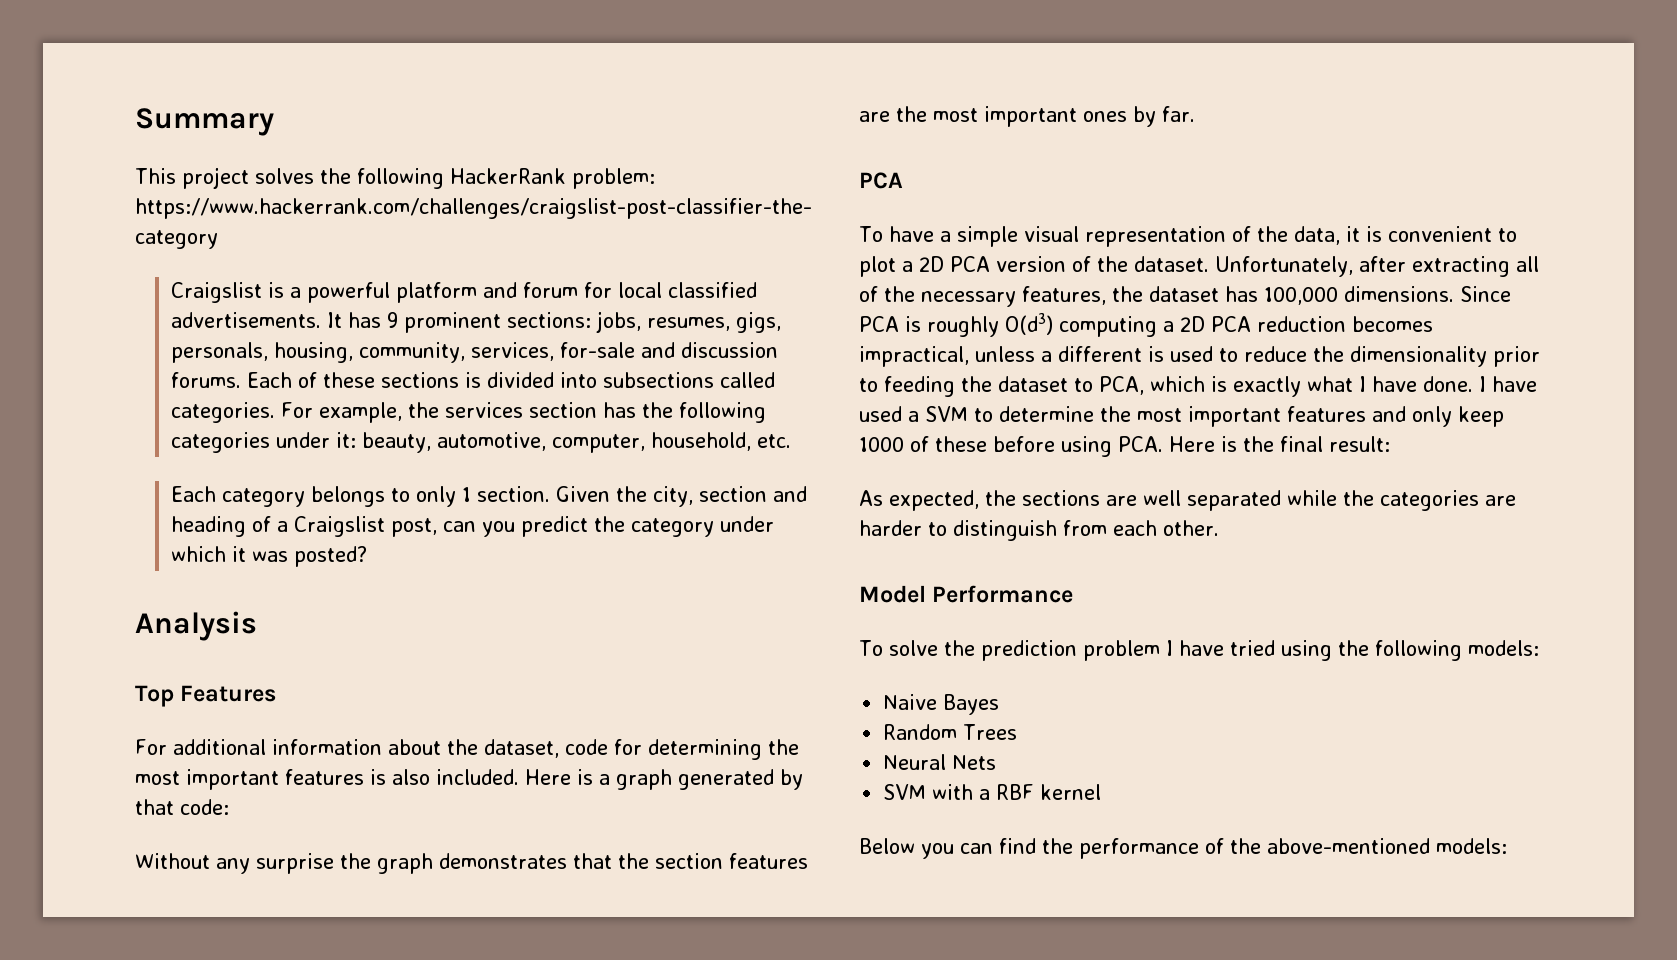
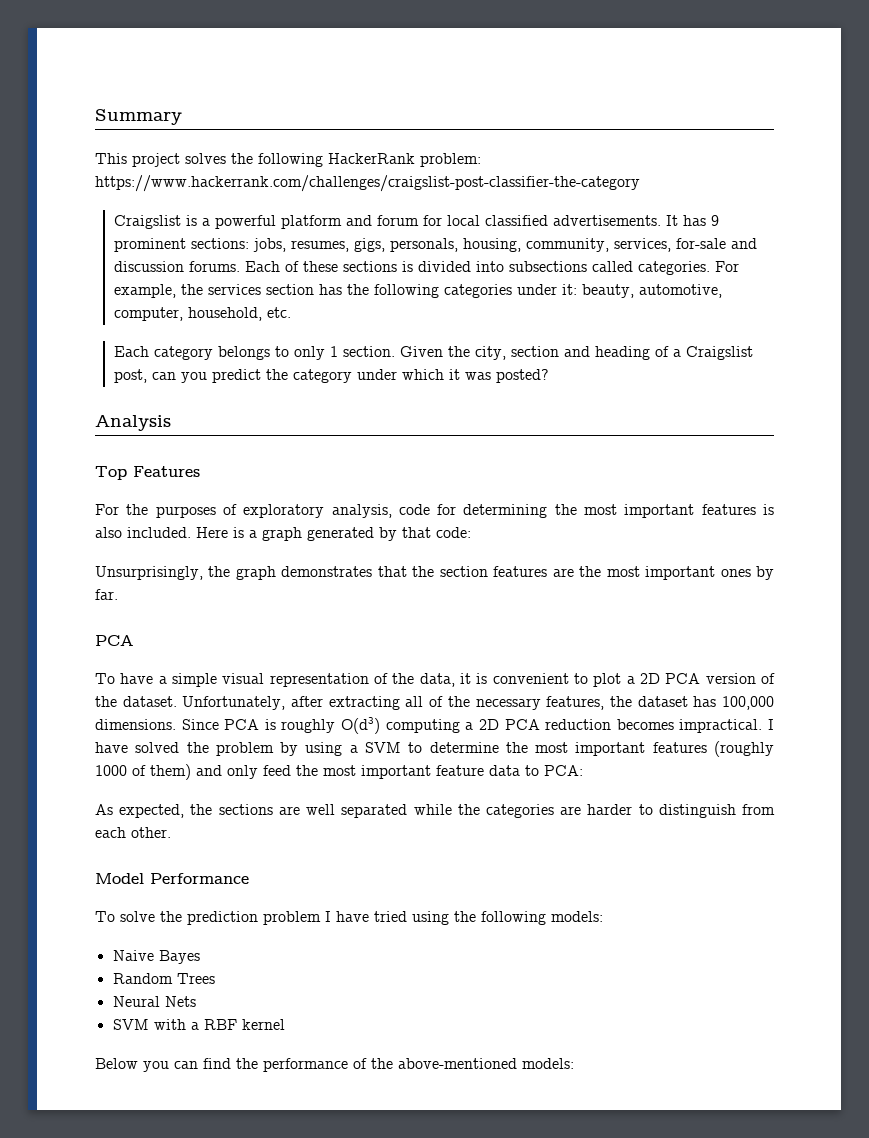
[172,739,559,758] additional information about the dataset, -> [126,504,392,518] the purposes of exploratory analysis,
[135,853,334,874] Without any surprise -> [95,566,203,580] Unsurprisingly,
[859,346,1540,367] [859,376,1537,397] [859,406,902,422] impractical, unless a different is used to reduce the dimensionality prior to feeding the dataset to PCA, which is exactly what I have done. I have used -> [679,719,775,733] [95,742,343,756] impractical. I have solved the problem by using
[1372,406,1504,427] [859,436,1390,457] and only keep 1000 of these before using PCA. Here is the final result: -> [714,741,774,757] [95,764,583,780] (roughly 1000 of them) and only feed the most important feature data to PCA:

